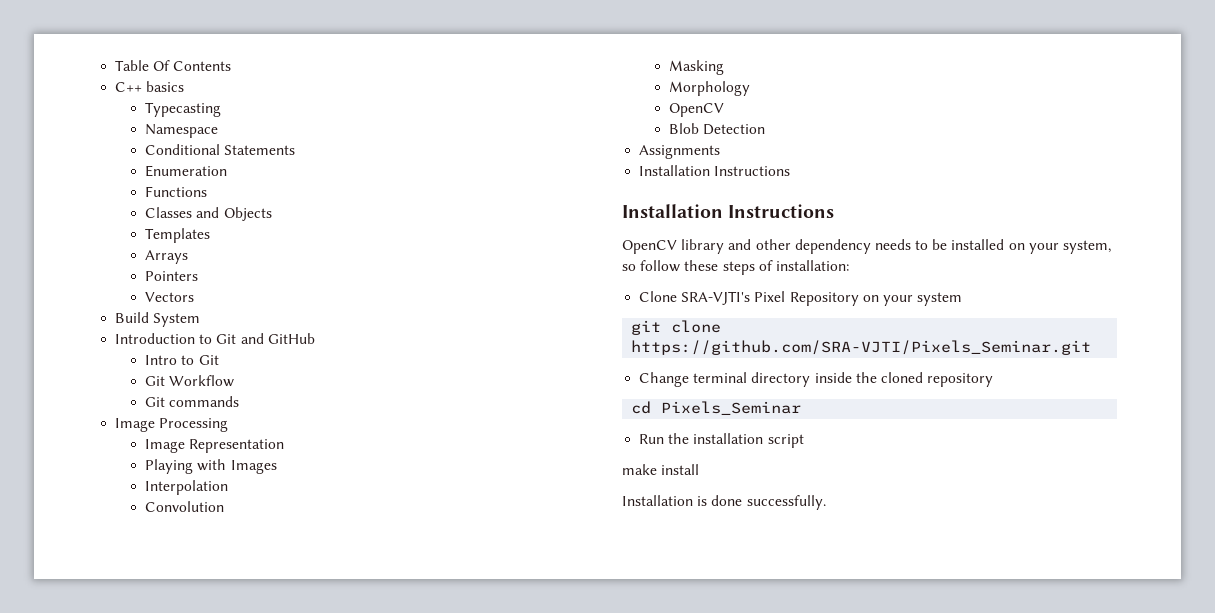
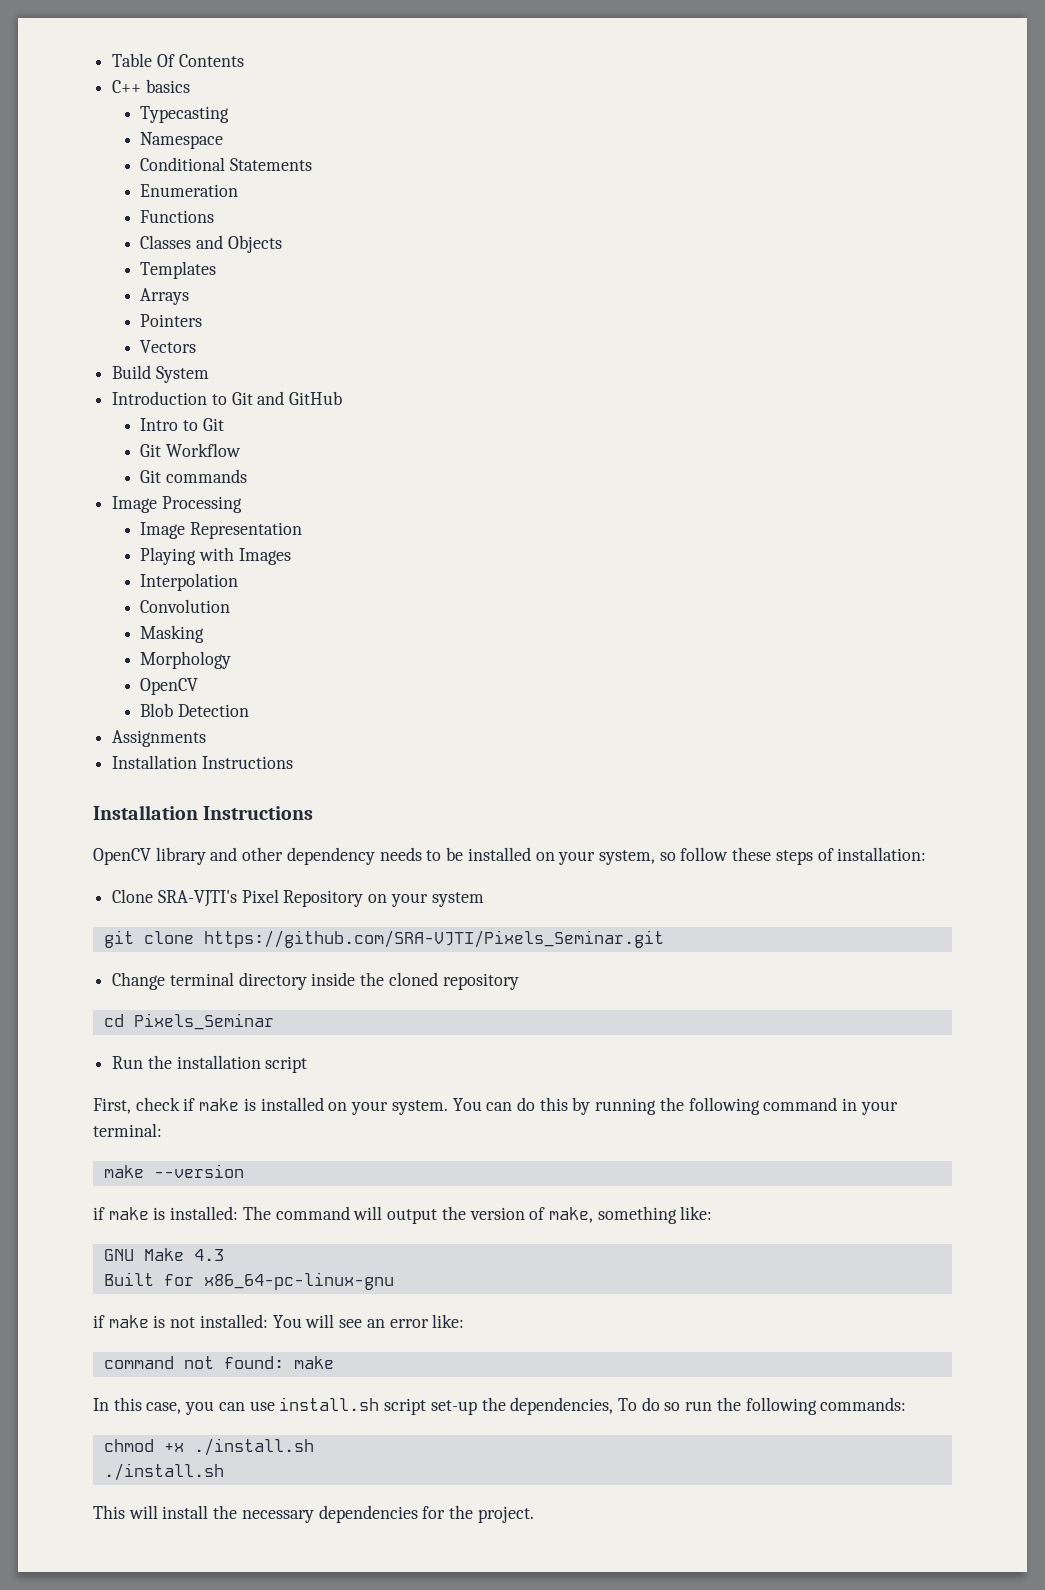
[622,464,700,475] [622,495,826,510] make install // Installation is done successfully. -> [93,1097,898,1115] [93,1123,162,1137] [103,1164,244,1178] [93,1206,713,1224] [103,1248,224,1261] [103,1272,394,1290] [93,1314,465,1328] [103,1356,334,1369] [93,1397,907,1415] [103,1438,314,1456] [103,1463,224,1481] [93,1505,534,1523] First, check if make is installed on your system. You can do this by running the following command in your terminal: // make --version // if make is installed: The command will output the version of make, something like: // GNU Make 4.3 // Built for x86_64-pc-linux-gnu // if make is not installed: You will see an error like: // command not found: make // In this case, you can use install.sh script set-up the dependencies, To do so run the following commands: // chmod +x ./install.sh // ./install.sh // This will install the necessary dependencies for the project.

